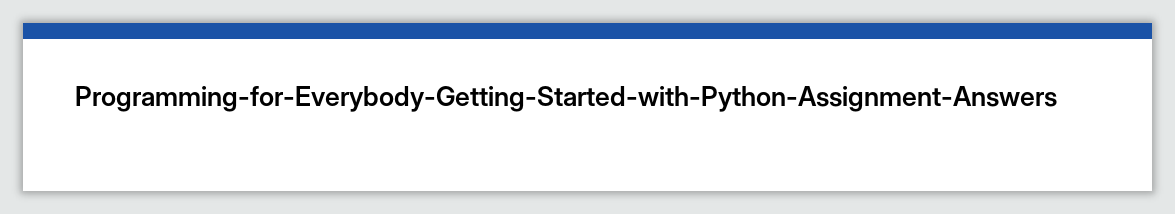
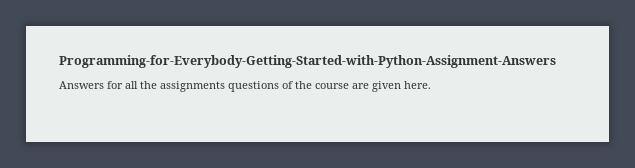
(1057, 99) none -> [59,81,431,92] // Answers for all the assignments questions of the course are given here.

